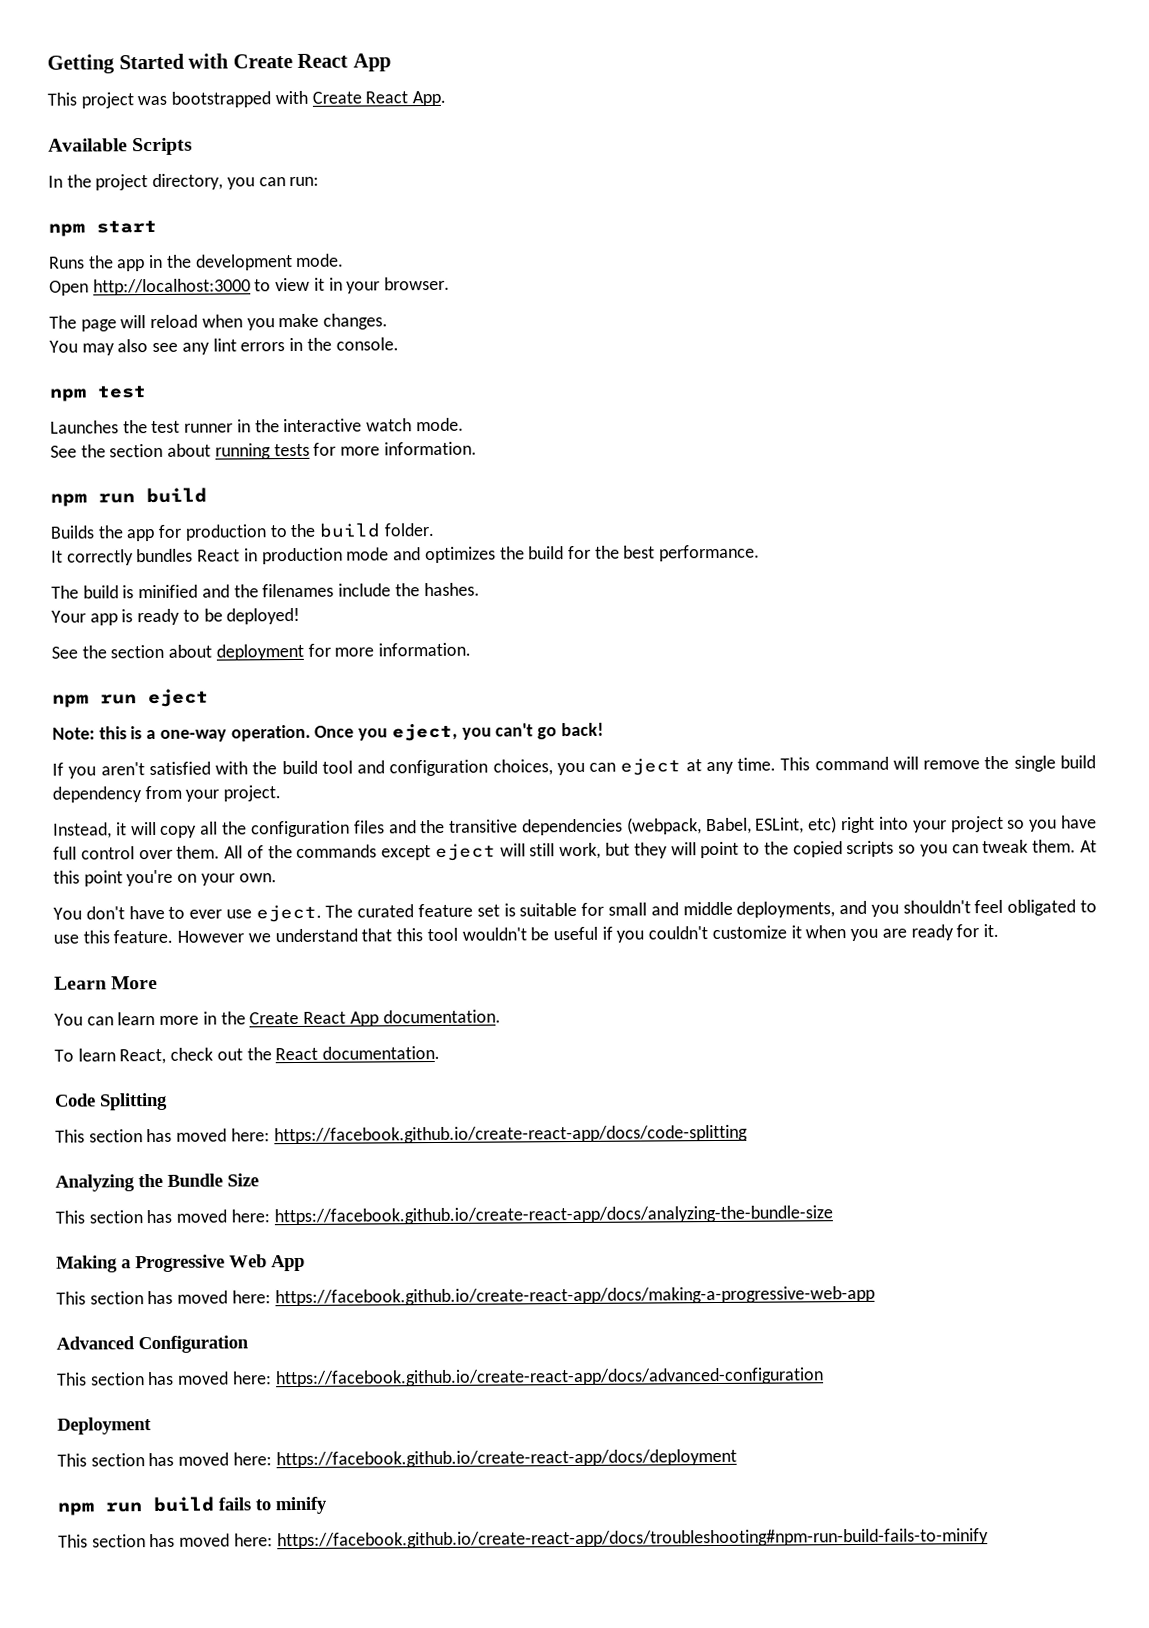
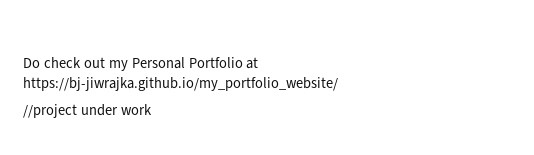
[47,53,391,74] [47,90,447,109] [48,137,194,156] [48,173,320,191] [48,219,157,237] [48,253,345,272] [49,276,451,296] [49,313,389,332] [49,337,399,356] [49,385,147,402] [50,417,464,434] [50,441,477,460] [50,487,207,507] [50,522,435,542] [51,544,761,566] [51,582,480,599] [51,607,301,626] [51,642,472,661] [52,688,209,708] [52,722,604,742] [52,755,1096,779] [52,785,282,803] [53,815,1098,839] [53,839,1097,862] [53,869,277,887] [53,899,1097,923] [53,923,999,944] [54,975,159,990] [54,1009,501,1027] [54,1045,441,1065] [54,1092,168,1111] [55,1124,748,1145] [55,1173,259,1192] [55,1205,833,1226] [56,1254,305,1273] [56,1285,875,1307] [56,1335,249,1354] [56,1367,824,1388] [57,1417,152,1435] [57,1448,737,1469] [57,1496,328,1516] [58,1528,989,1550] Getting Started with Create React App // This project was bootstrapped with Create React App. // Available Scripts // In the project directory, you can run: // npm start // Runs the app in the development mode. // Open http://localhost:3000 to view it in your browser. // The page will reload when you make changes. // You may also see any lint errors in the console. // npm test // Launches the test runner in the interactive watch mode. // See the section about running tests for more information. // npm run build // Builds the app for production to the build folder. // It correctly bundles React in production mode and optimizes the build for the best performance. // The build is minified and the filenames include the hashes. // Your app is ready to be deployed! // See the section about deployment for more information. // npm run eject // Note: this is a one-way operation. Once you eject, you can't go back! // If you aren't satisfied with the build tool and configuration choices, you can eject at any time. This command will remove the single build dependency from your project. // Instead, it will copy all the configuration files and the transitive dependencies (webpack, Babel, ESLint, etc) right into your project so you have full control over them. All of the commands except eject will still work, but they will point to the copied scripts so you can tweak them. At this point you're on your own. // You don't have to ever use eject. The curated feature set is suitable for small and middle deployments, and you shouldn't feel obligated to use this feature. However we understand that this tool wouldn't be useful if you couldn't customize it when you are ready for it. // Learn More // You can learn more in the Create React App documentation. // To learn React, check out the React documentation. // Code Splitting // This section has moved here: https://facebook.github.io/create-react-app/docs/code-splitting // Analyzing the Bundle Size // This section has moved here: https://facebook.github.io/create-react-app/docs/analyzing-the-bundle-size // Making a Progressive Web App // This section has moved here: https://facebook.github.io/create-react-app/docs/making-a-progressive-web-app // Advanced Configuration // This section has moved here: https://facebook.github.io/create-react-app/docs/advanced-configuration // Deployment // This section has moved here: https://facebook.github.io/create-react-app/docs/deployment // npm run build fails to minify // This section has moved here: https://facebook.github.io/create-react-app/docs/troubleshooting#npm-run-build-fails-to-minify -> [23,57,259,71] [23,77,338,91] [23,104,152,118] Do check out my Personal Portfolio at https://bj-jiwrajka.github.io/my_portfolio_website/ // //project under work

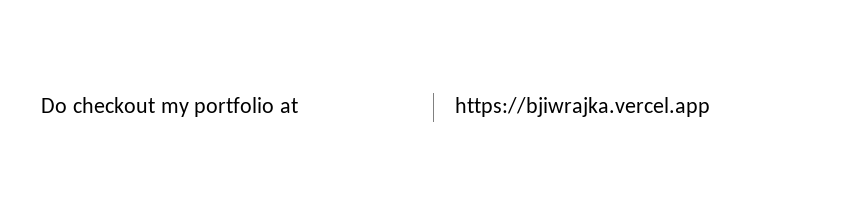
[43,57,259,71] [23,77,338,91] [23,104,152,118] check out my Personal Portfolio at https://bj-jiwrajka.github.io/my_portfolio_website/ // //project under work -> [72,97,710,117] checkout my portfolio at https://bjiwrajka.vercel.app

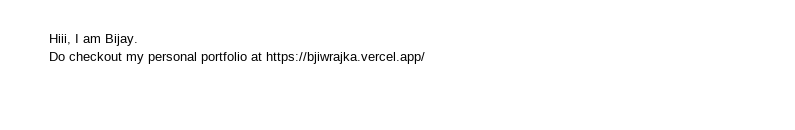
(41, 105) none -> [49,34,138,46] Hiii, I am Bijay. //
(189, 109) none -> [148,52,197,64] personal
[455,97,710,117] https://bjiwrajka.vercel.app -> [266,52,425,64] https://bjiwrajka.vercel.app/

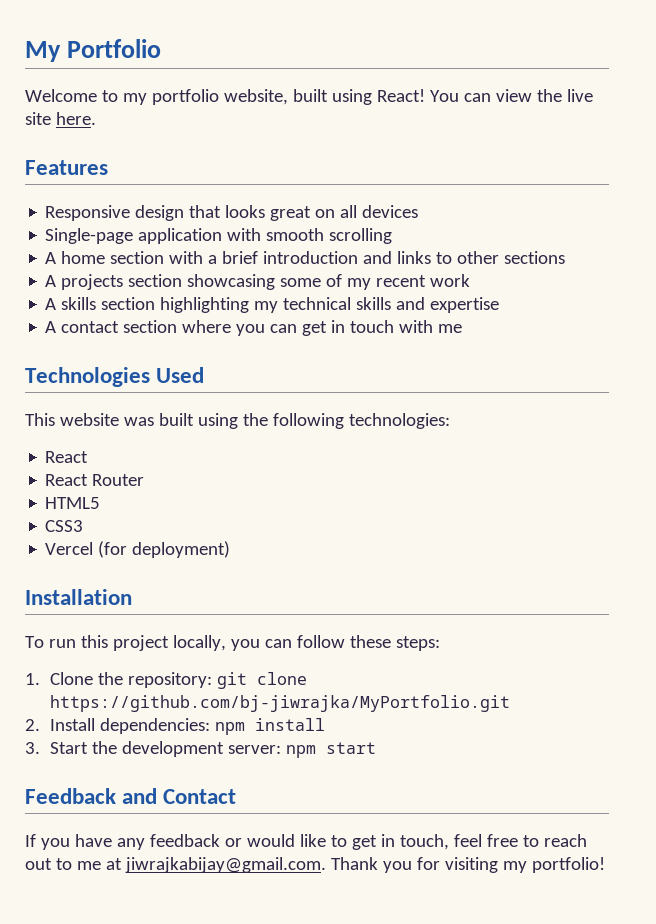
[49,34,138,46] [49,52,425,64] Hiii, I am Bijay. // Do checkout my personal portfolio at https://bjiwrajka.vercel.app/ -> [25,39,162,62] [25,89,593,105] [25,112,96,125] [25,160,108,175] [45,205,419,221] [45,228,393,244] [45,251,566,264] [45,274,471,290] [45,297,500,313] [45,320,463,336] [25,367,205,387] [25,413,450,429] [45,451,89,463] [45,474,145,486] [45,497,101,509] [45,520,84,532] [45,541,231,558] [25,589,132,605] [25,635,440,651] [25,672,307,689] [49,695,510,712] [25,718,325,735] [25,741,376,758] [25,788,237,804] [25,834,587,850] [25,857,605,873] My Portfolio // Welcome to my portfolio website, built using React! You can view the live site here. // Features // Responsive design that looks great on all devices // Single-page application with smooth scrolling // A home section with a brief introduction and links to other sections // A projects section showcasing some of my recent work // A skills section highlighting my technical skills and expertise // A contact section where you can get in touch with me // Technologies Used // This website was built using the following technologies: // React // React Router // HTML5 // CSS3 // Vercel (for deployment) // Installation // To run this project locally, you can follow these steps: // 1. Clone the repository: git clone https://github.com/bj-jiwrajka/MyPortfolio.git // 2. Install dependencies: npm install // 3. Start the development server: npm start // Feedback and Contact // If you have any feedback or would like to get in touch, feel free to reach out to me at jiwrajkabijay@gmail.com. Thank you for visiting my portfolio!

